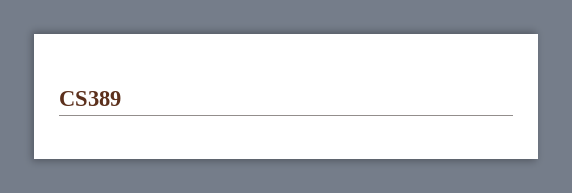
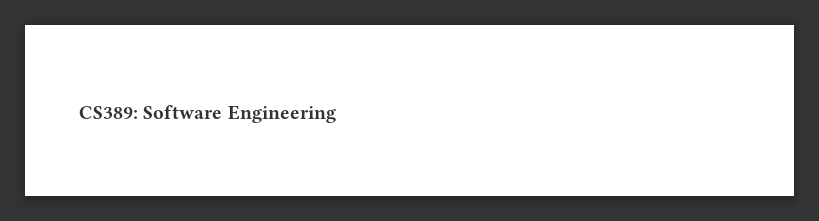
[59,91,121,106] CS389 -> [79,105,336,123] CS389: Software Engineering

